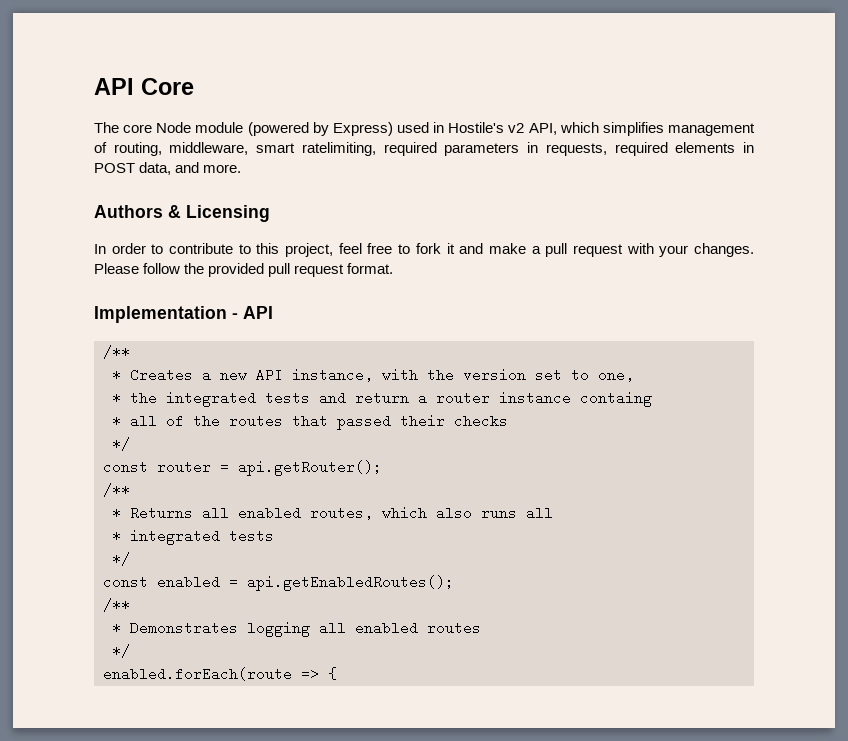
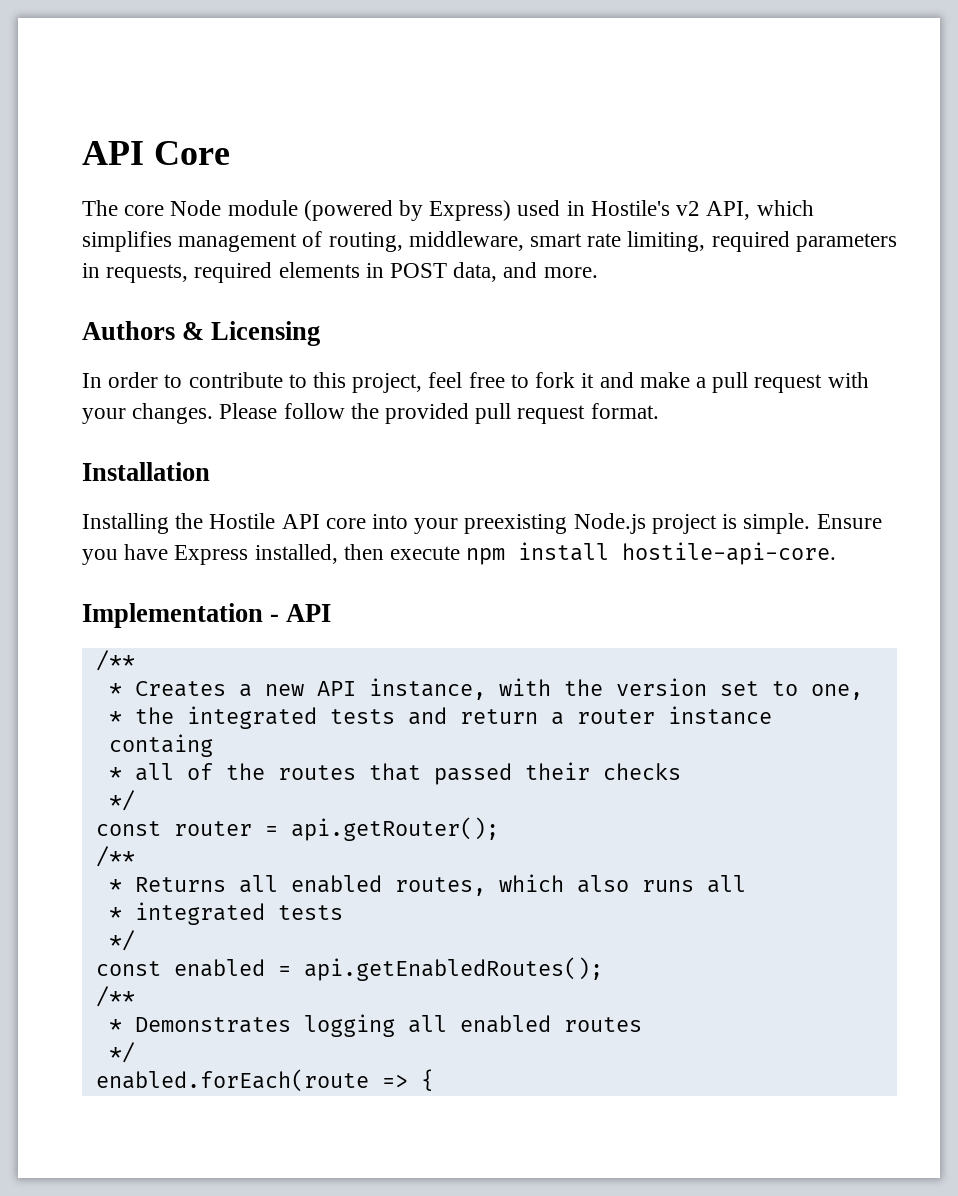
[301,142,376,156] ratelimiting, -> [587,231,706,252] rate limiting,
(394, 268) none -> [82,462,210,481] [82,513,882,534] [82,542,837,565] // Installation // Installing the Hostile API core into your preexisting Node.js project is simple. Ensure you have Express installed, then execute npm install hostile-api-core.

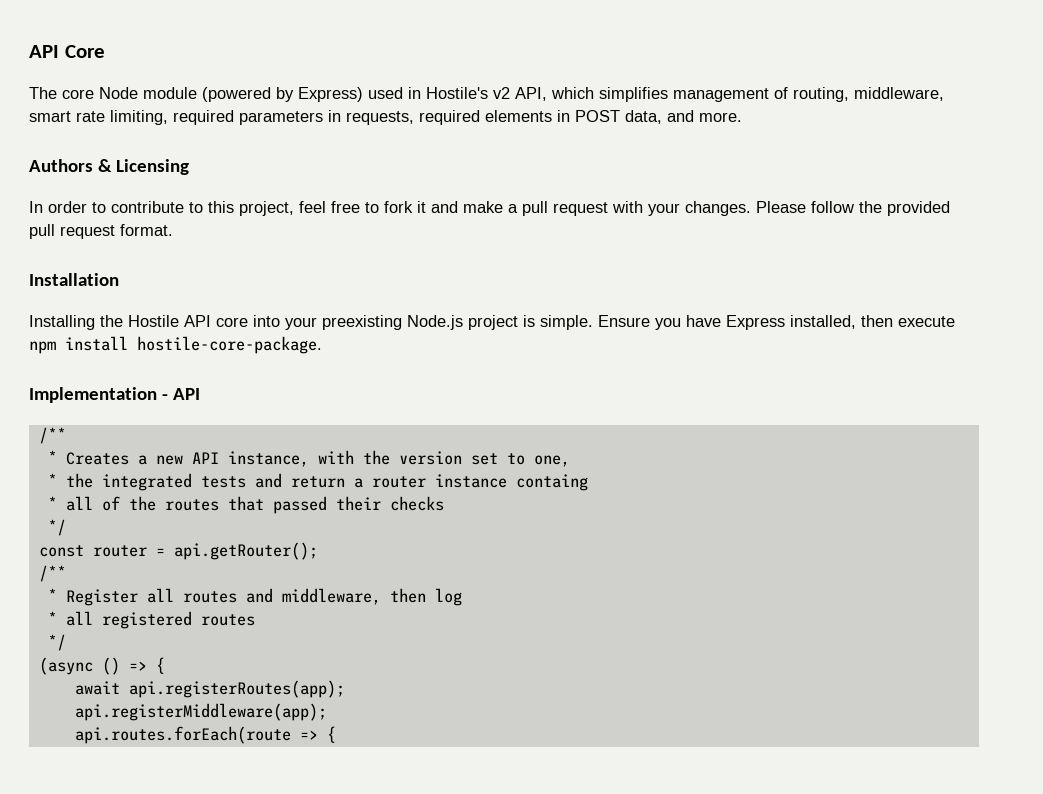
[622,542,837,565] hostile-api-core. -> [137,336,322,354] hostile-core-package.
[134,874,746,896] [108,902,343,925] [108,930,135,951] [95,957,603,981] [95,986,135,1007] [108,1014,551,1037] Returns all enabled routes, which also runs all // * integrated tests // */ // const enabled = api.getEnabledRoutes(); // /** // * Demonstrates logging all enabled -> [65,588,462,606] [47,611,192,629] Register all routes and middleware, then log // * all registered
[95,1069,434,1092] enabled.forEach(route => { -> [38,657,165,675] [74,680,345,698] [74,703,327,721] [74,726,336,744] (async () => { // await api.registerRoutes(app); // api.registerMiddleware(app); // api.routes.forEach(route => {

